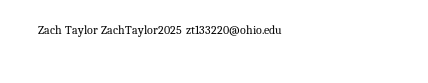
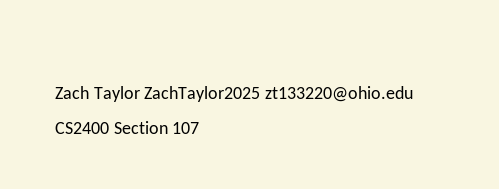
(282, 30) none -> [55,121,200,134] // CS2400 Section 107

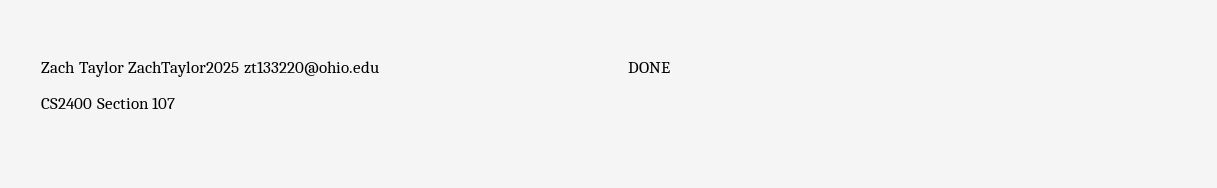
(200, 128) none -> [628,62,670,73] // DONE

